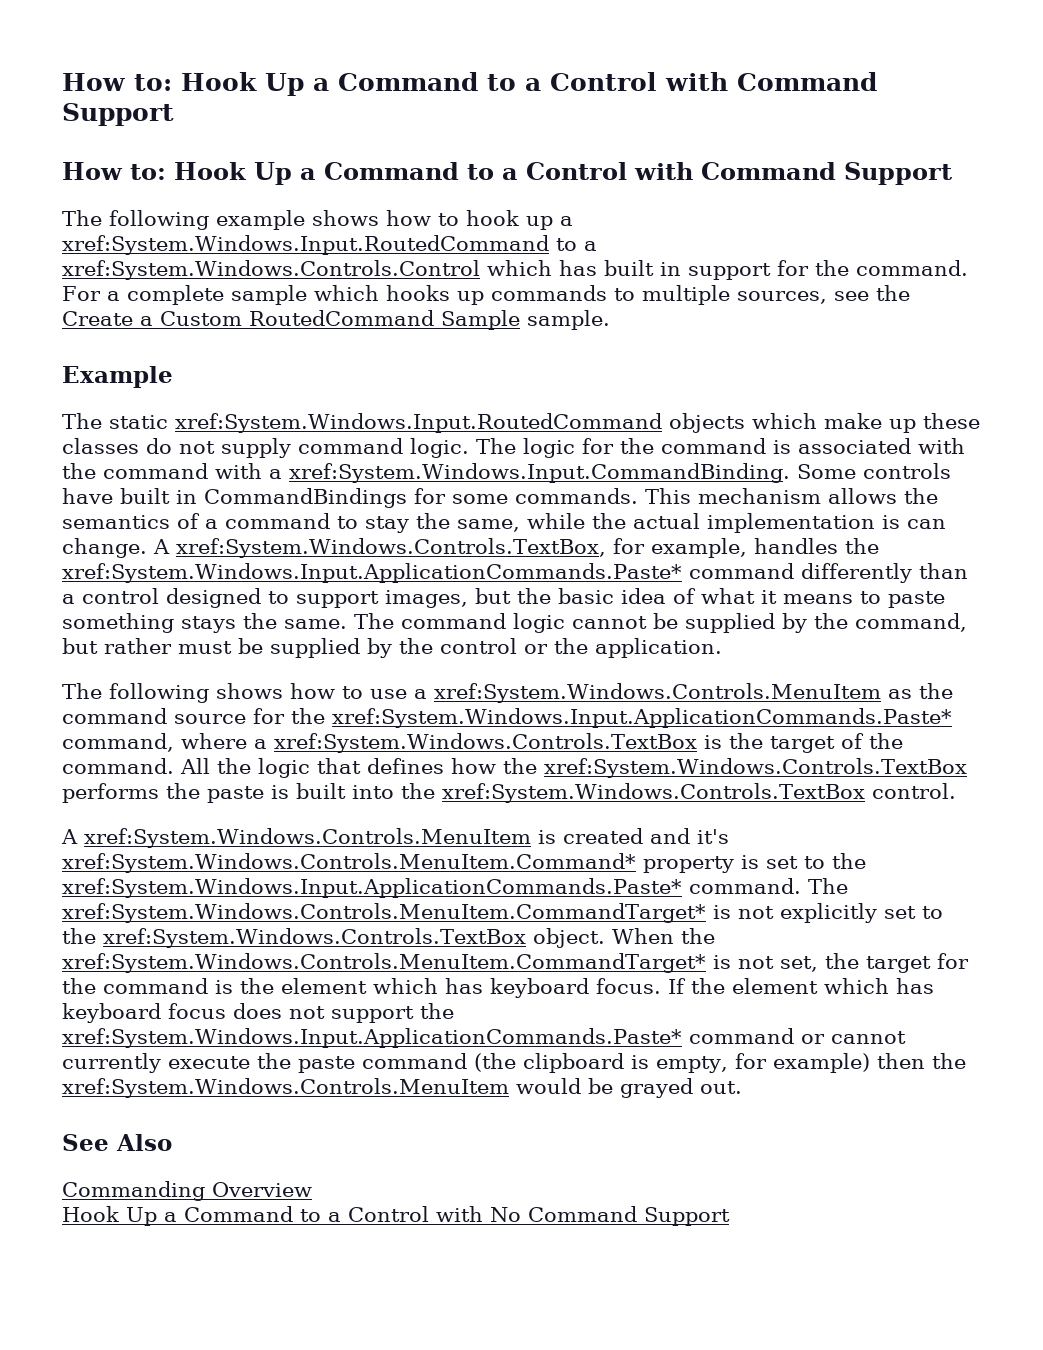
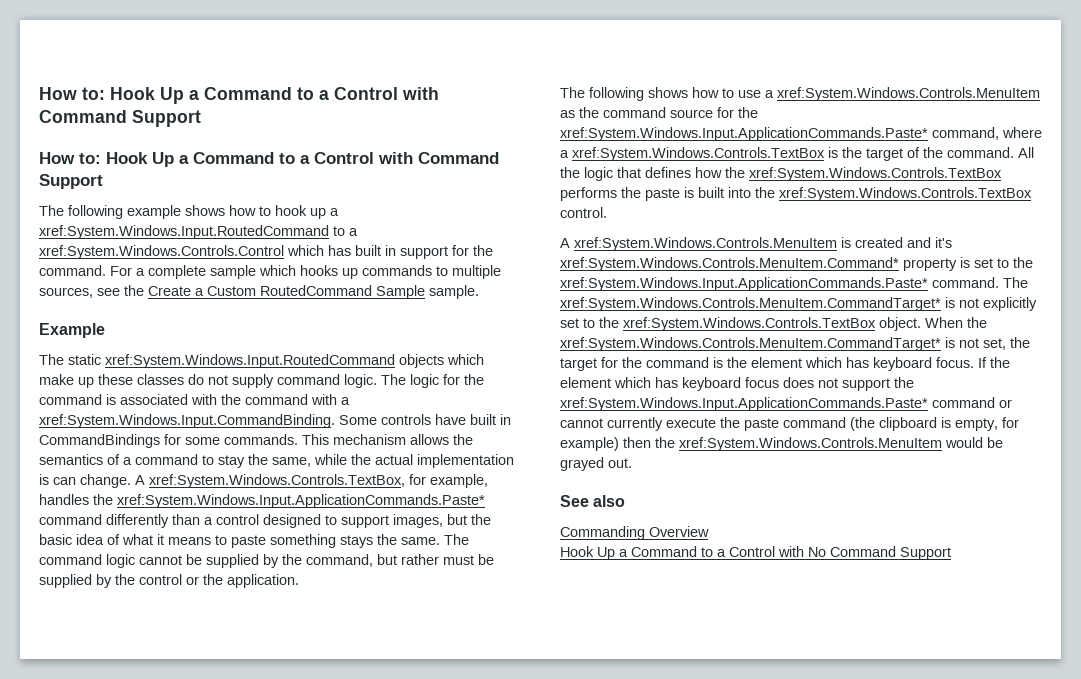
[116,1134,172,1151] Also -> [593,495,626,507] also

